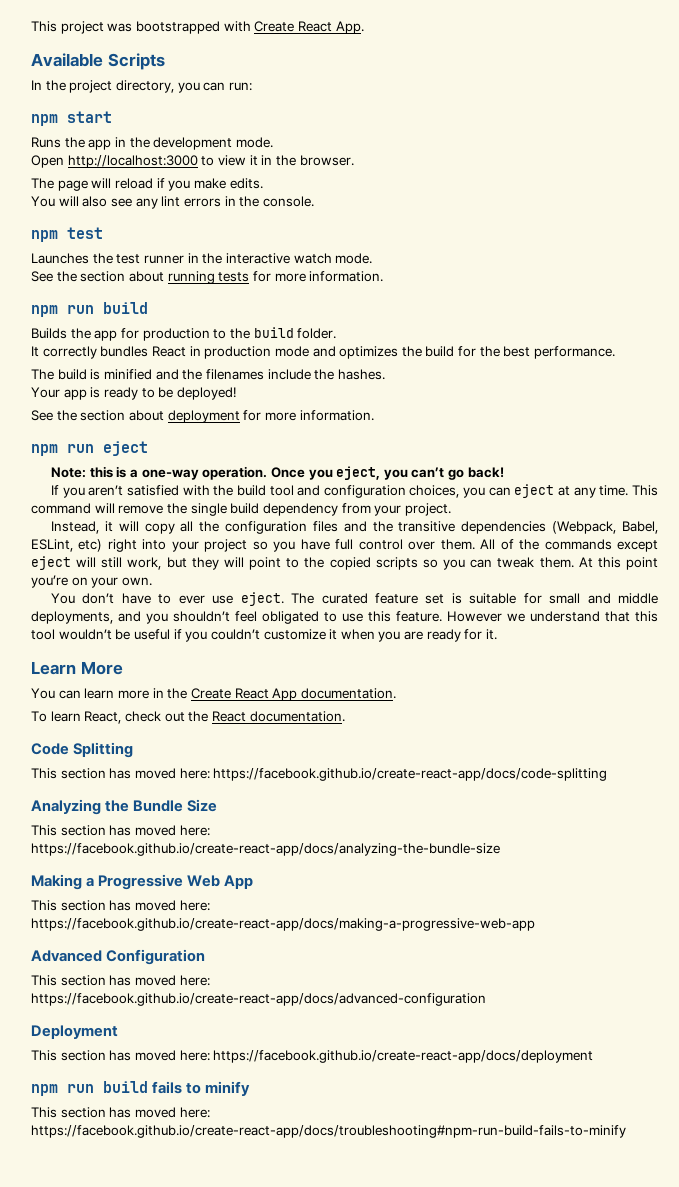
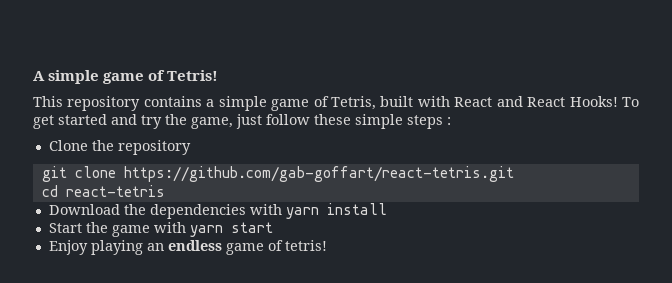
[31,21,364,34] [31,53,165,70] [31,80,252,93] [31,111,112,126] [31,137,273,150] [31,155,354,168] [31,178,263,191] [31,196,314,209] [31,227,103,242] [31,253,373,264] [31,271,384,284] [31,302,148,317] [31,327,337,341] [31,346,616,359] [31,369,385,380] [31,387,236,400] [31,410,374,423] [31,441,148,456] [50,466,504,480] [50,484,658,498] [31,503,451,516] [50,521,658,534] [31,539,659,552] [31,556,658,570] [31,575,152,588] [50,592,658,606] [31,611,658,624] [31,629,498,642] [31,661,123,675] [31,688,396,701] [31,711,345,724] [31,742,134,758] [31,768,608,781] [31,799,218,815] [31,825,210,836] [31,843,500,856] [31,874,254,890] [31,900,210,911] [31,918,535,931] [31,949,206,965] [31,975,210,986] [31,993,486,1006] [31,1025,118,1039] [31,1050,594,1063] [31,1081,251,1096] [31,1107,210,1118] [31,1125,626,1138] This project was bootstrapped with Create React App. // Available Scripts // In the project directory, you can run: // npm start // Runs the app in the development mode. // Open http://localhost:3000 to view it in the browser. // The page will reload if you make edits. // You will also see any lint errors in the console. // npm test // Launches the test runner in the interactive watch mode. // See the section about running tests for more information. // npm run build // Builds the app for production to the build folder. // It correctly bundles React in production mode and optimizes the build for the best performance. // The build is minified and the filenames include the hashes. // Your app is ready to be deployed! // See the section about deployment for more information. // npm run eject // Note: this is a one-way operation. Once you eject, you can’t go back! // If you aren’t satisfied with the build tool and configuration choices, you can eject at any time. This command will remove the single build dependency from your project. // Instead, it will copy all the configuration files and the transitive dependencies (Webpack, Babel, ESLint, etc) right into your project so you have full control over them. All of the commands except eject will still work, but they will point to the copied scripts so you can tweak them. At this point you’re on your own. // You don’t have to ever use eject. The curated feature set is suitable for small and middle deployments, and you shouldn’t feel obligated to use this feature. However we understand that this tool wouldn’t be useful if you couldn’t customize it when you are ready for it. // Learn More // You can learn more in the Create React App documentation. // To learn React, check out the React documentation. // Code Splitting // This section has moved here: https://facebook.github.io/create-react-app/docs/code-splitting // Analyzing the Bundle Size // This section has moved here: https://facebook.github.io/create-react-app/docs/analyzing-the-bundle-size // Making a Progressive Web App // This section has moved here: https://facebook.github.io/create-react-app/docs/making-a-progressive-web-app // Advanced Configuration // This section has moved here: https://facebook.github.io/create-react-app/docs/advanced-configuration // Deployment // This section has moved here: https://facebook.github.io/create-react-app/docs/deployment // npm run build fails to minify // This section has moved here: https://facebook.github.io/create-react-app/docs/troubleshooting#npm-run-build-fails-to-minify -> [33,70,219,84] [33,96,640,111] [33,114,451,129] [48,140,191,155] [41,166,514,182] [41,185,165,197] [48,203,387,219] [48,222,273,237] [48,240,327,255] A simple game of Tetris! // This repository contains a simple game of Tetris, built with React and React Hooks! To get started and try the game, just follow these simple steps : // Clone the repository // git clone https://github.com/gab-goffart/react-tetris.git // cd react-tetris // Download the dependencies with yarn install // Start the game with yarn start // Enjoy playing an endless game of tetris!

